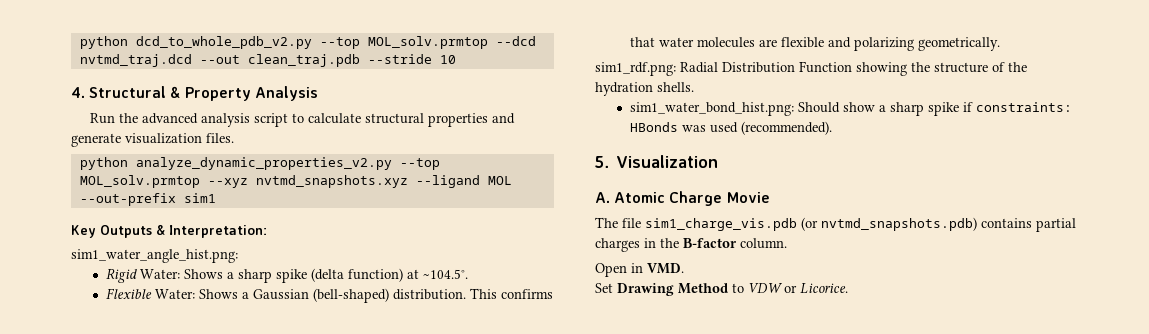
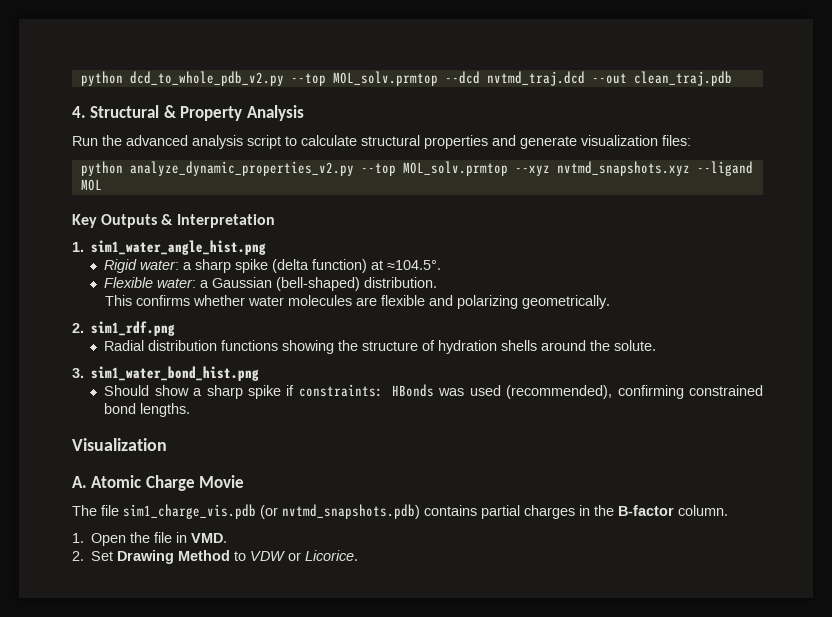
[367,54,456,64] --stride 10 -> (732, 78) none
[206,133,234,143] files. -> [662,135,691,146] files:
[79,193,216,206] --out-prefix sim1 -> (102, 185) none
[169,225,267,238] [71,249,238,263] Interpretation: // sim1_water_angle_hist.png: -> [176,214,275,228] [72,240,267,255] Interpretation // 1. sim1_water_angle_hist.png
[140,269,224,279] Water: Shows -> [140,260,180,270] water:
[423,269,469,279] ~104.5°. -> [387,260,442,270] ≈104.5°.
[155,289,239,299] Water: Shows -> [157,278,197,288] water:
(467, 294) none -> (438, 282) //
[630,37,656,47] that -> [192,295,245,306] whether
[595,61,1027,76] [595,82,694,96] [630,102,795,116] sim1_rdf.png: Radial Distribution Function showing the structure of the hydration shells. // sim1_water_bond_hist.png: -> [72,321,176,336] [104,340,657,354] [72,366,260,381] 2. sim1_rdf.png // Radial distribution functions showing the structure of hydration shells around the solute. // 3. sim1_water_bond_hist.png //
[741,121,833,135] [595,156,609,168] (recommended). // 5. -> [506,385,763,399] [104,403,191,417] (recommended), confirming constrained bond lengths. //
[595,263,627,277] Open -> [72,532,173,546] 1. Open the file
(684, 268) none -> [72,551,84,561] 2.

